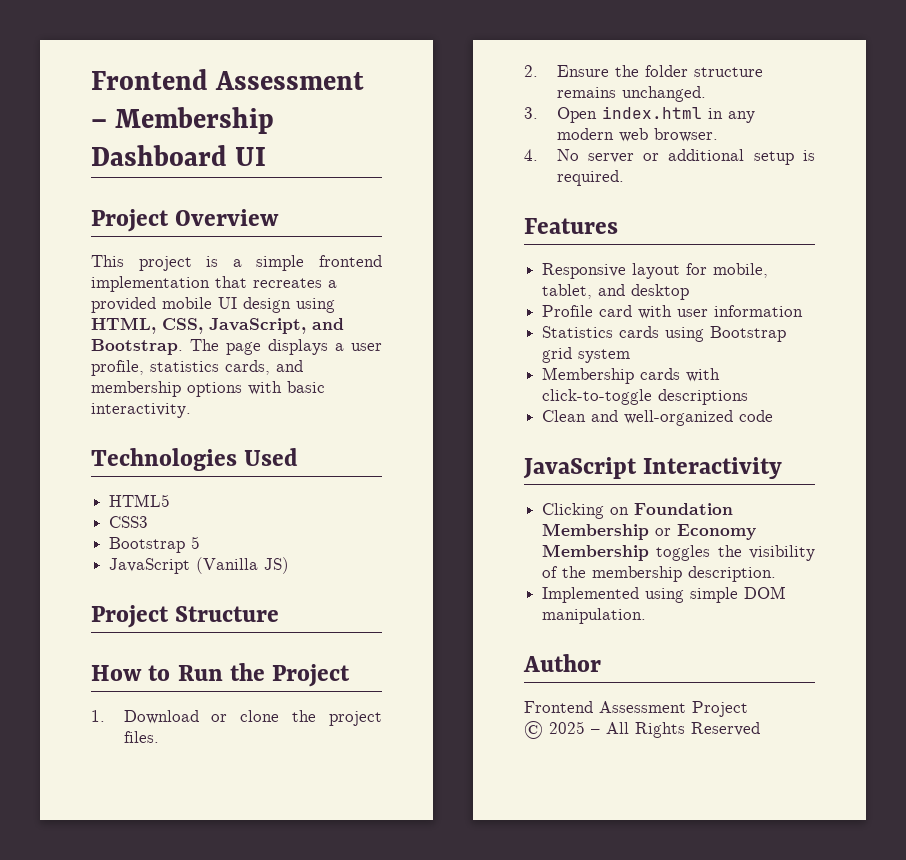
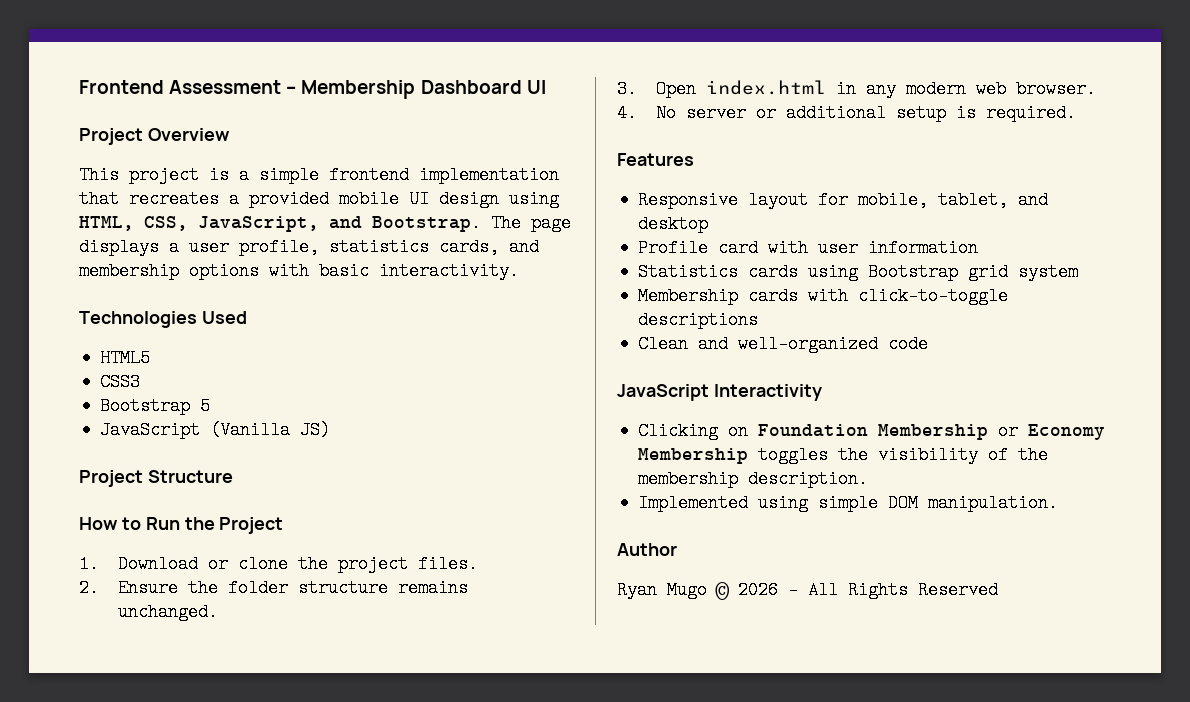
[524,701,748,717] [524,721,585,739] Frontend Assessment Project // © 2025 -> [617,581,778,600] Ryan Mugo © 2026

